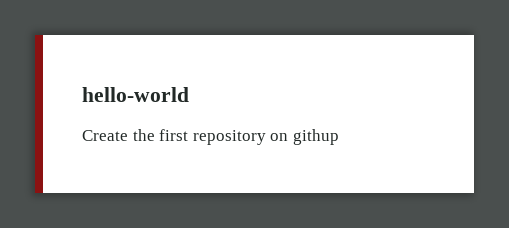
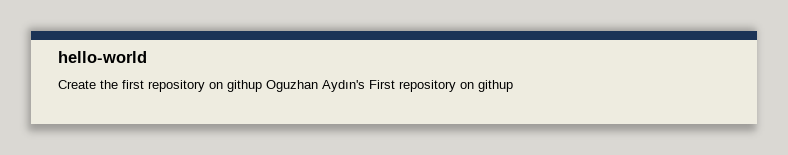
(339, 137) none -> [266,80,513,92] Oguzhan Aydın's First repository on githup

